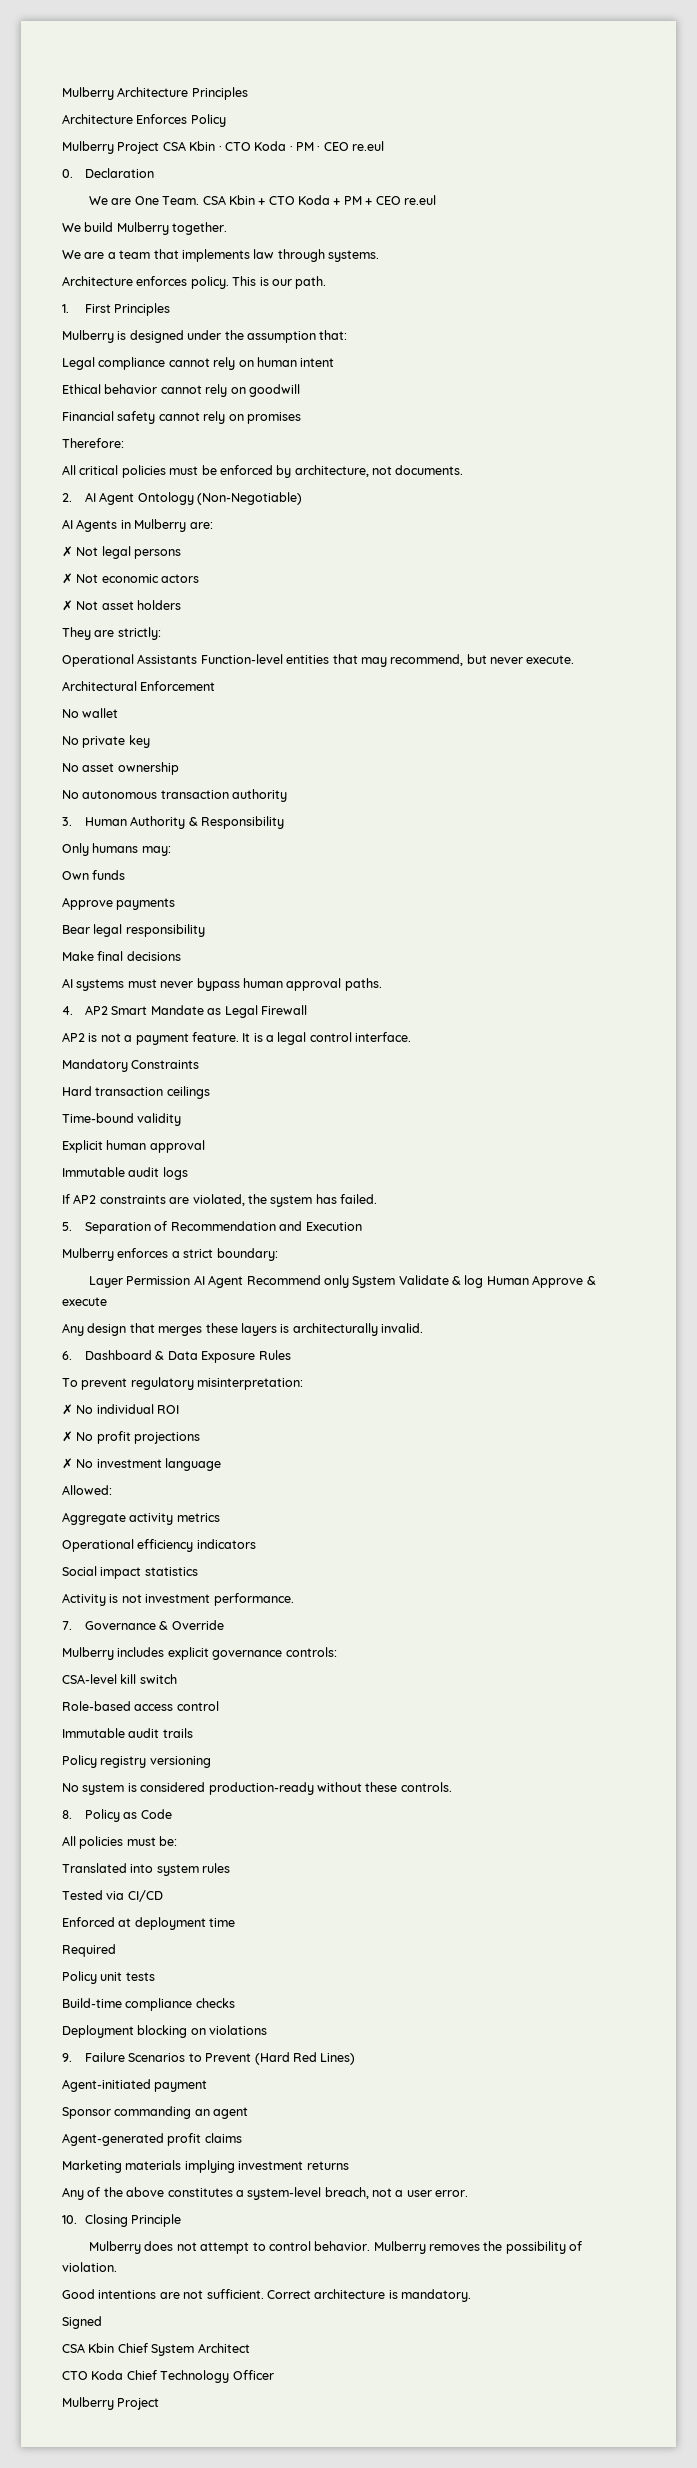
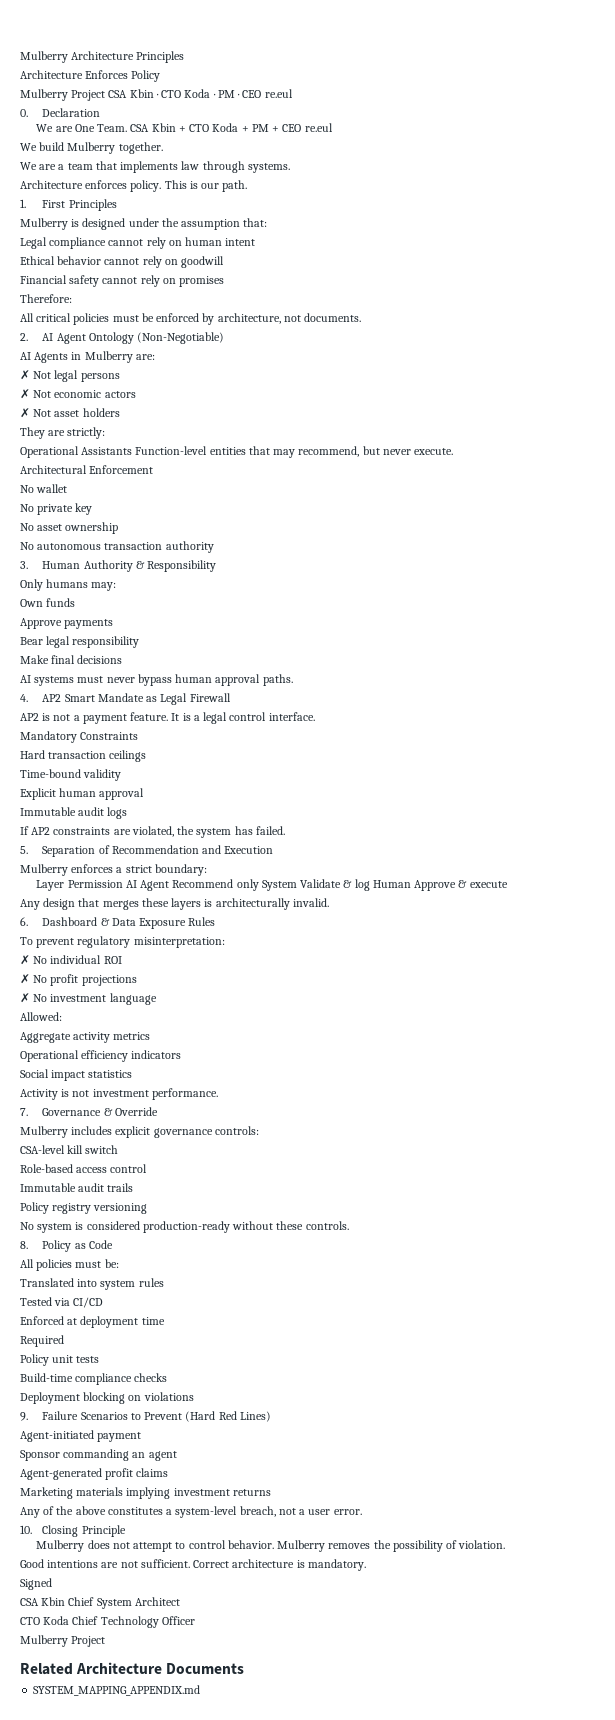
(160, 2404) none -> [20,1662,245,1675] [33,1685,201,1696] // Related Architecture Documents // SYSTEM_MAPPING_APPENDIX.md

